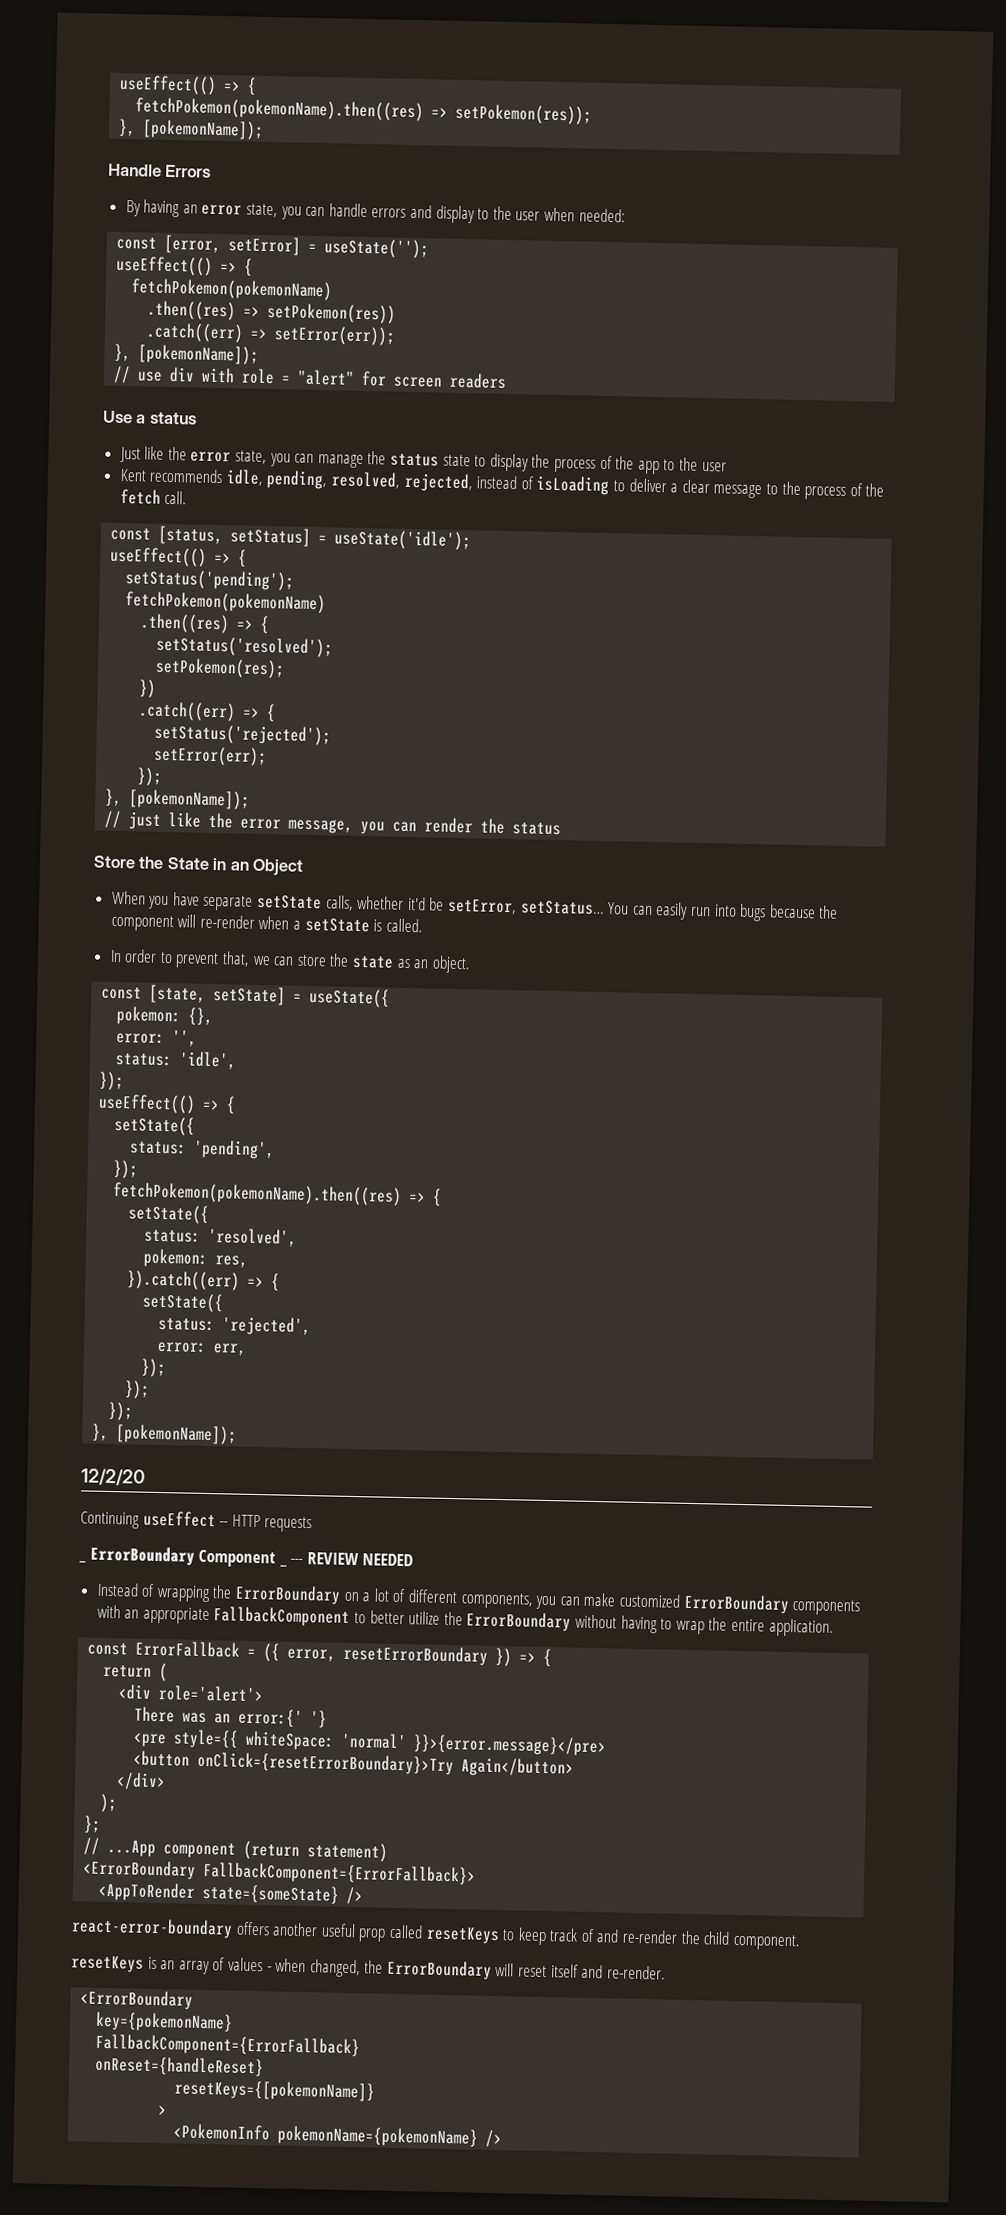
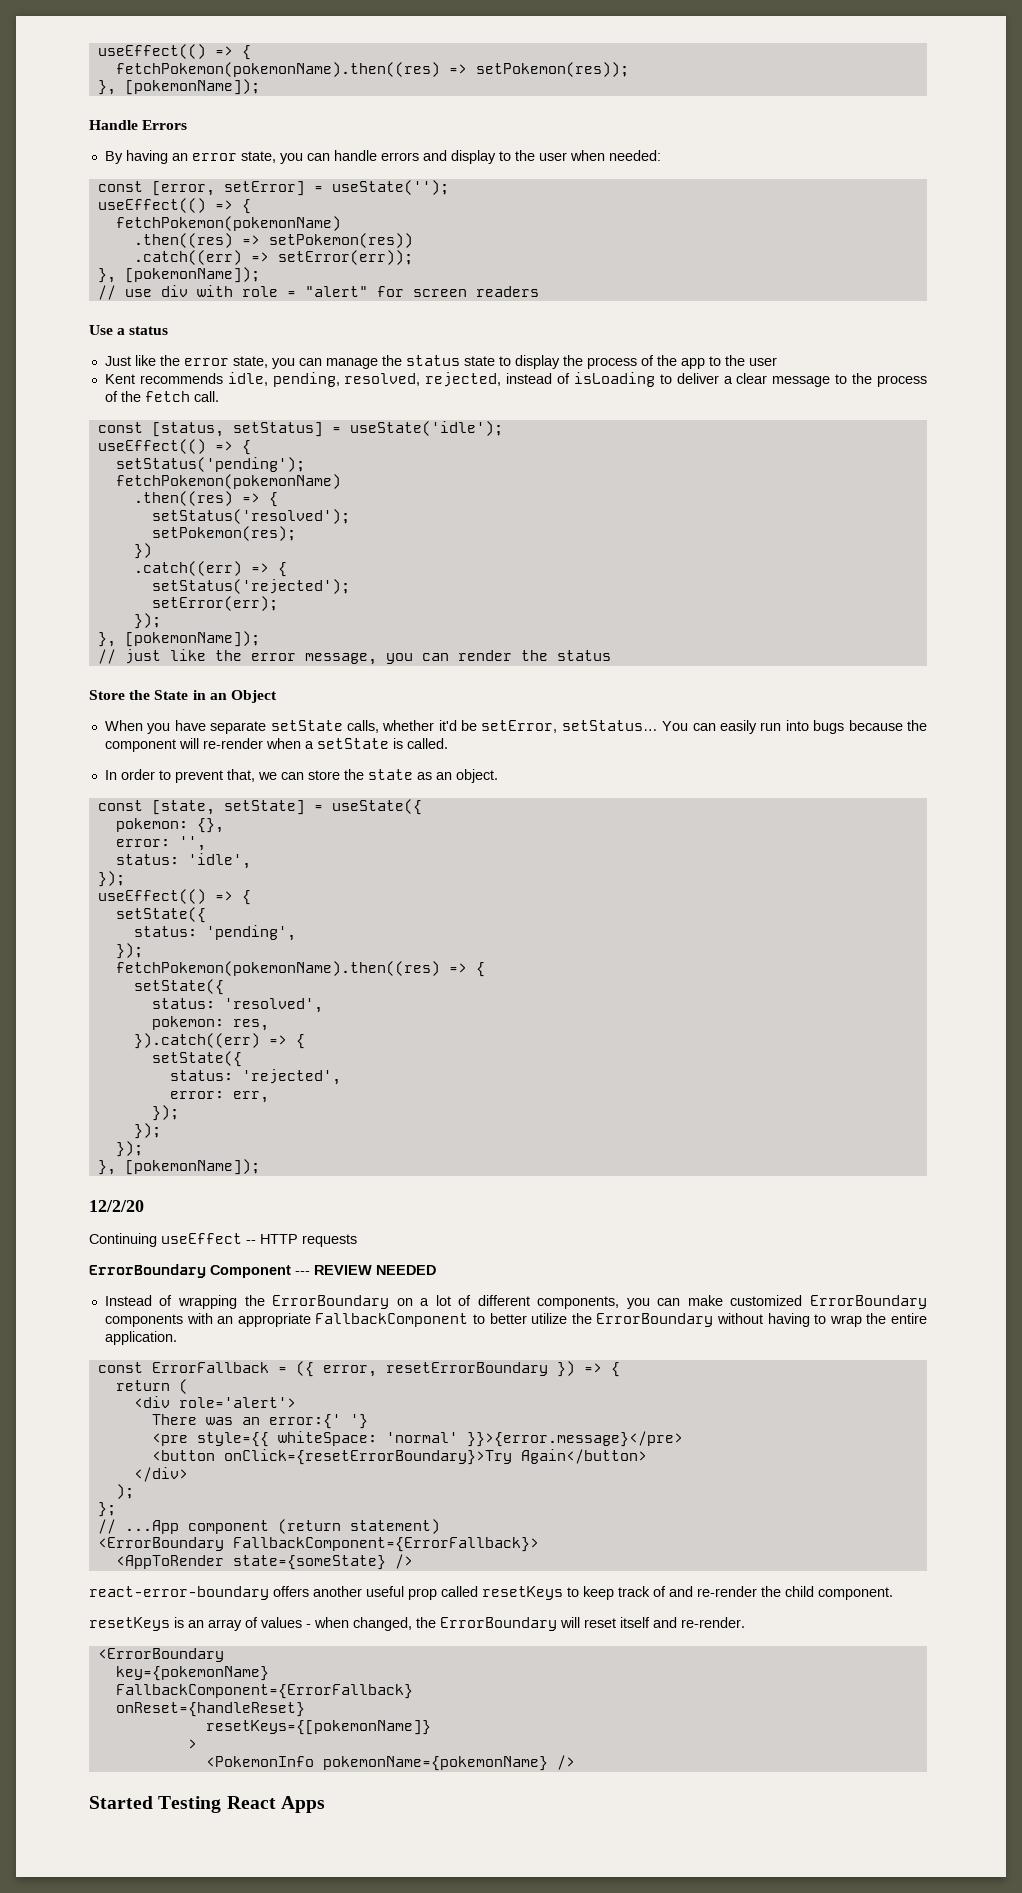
[78,1559,86,1563] _ -> (357, 1240) none
[278,1563,287,1567] _ -> (291, 1271) none
(503, 2138) none -> [89,1796,325,1813] // Started Testing React Apps

